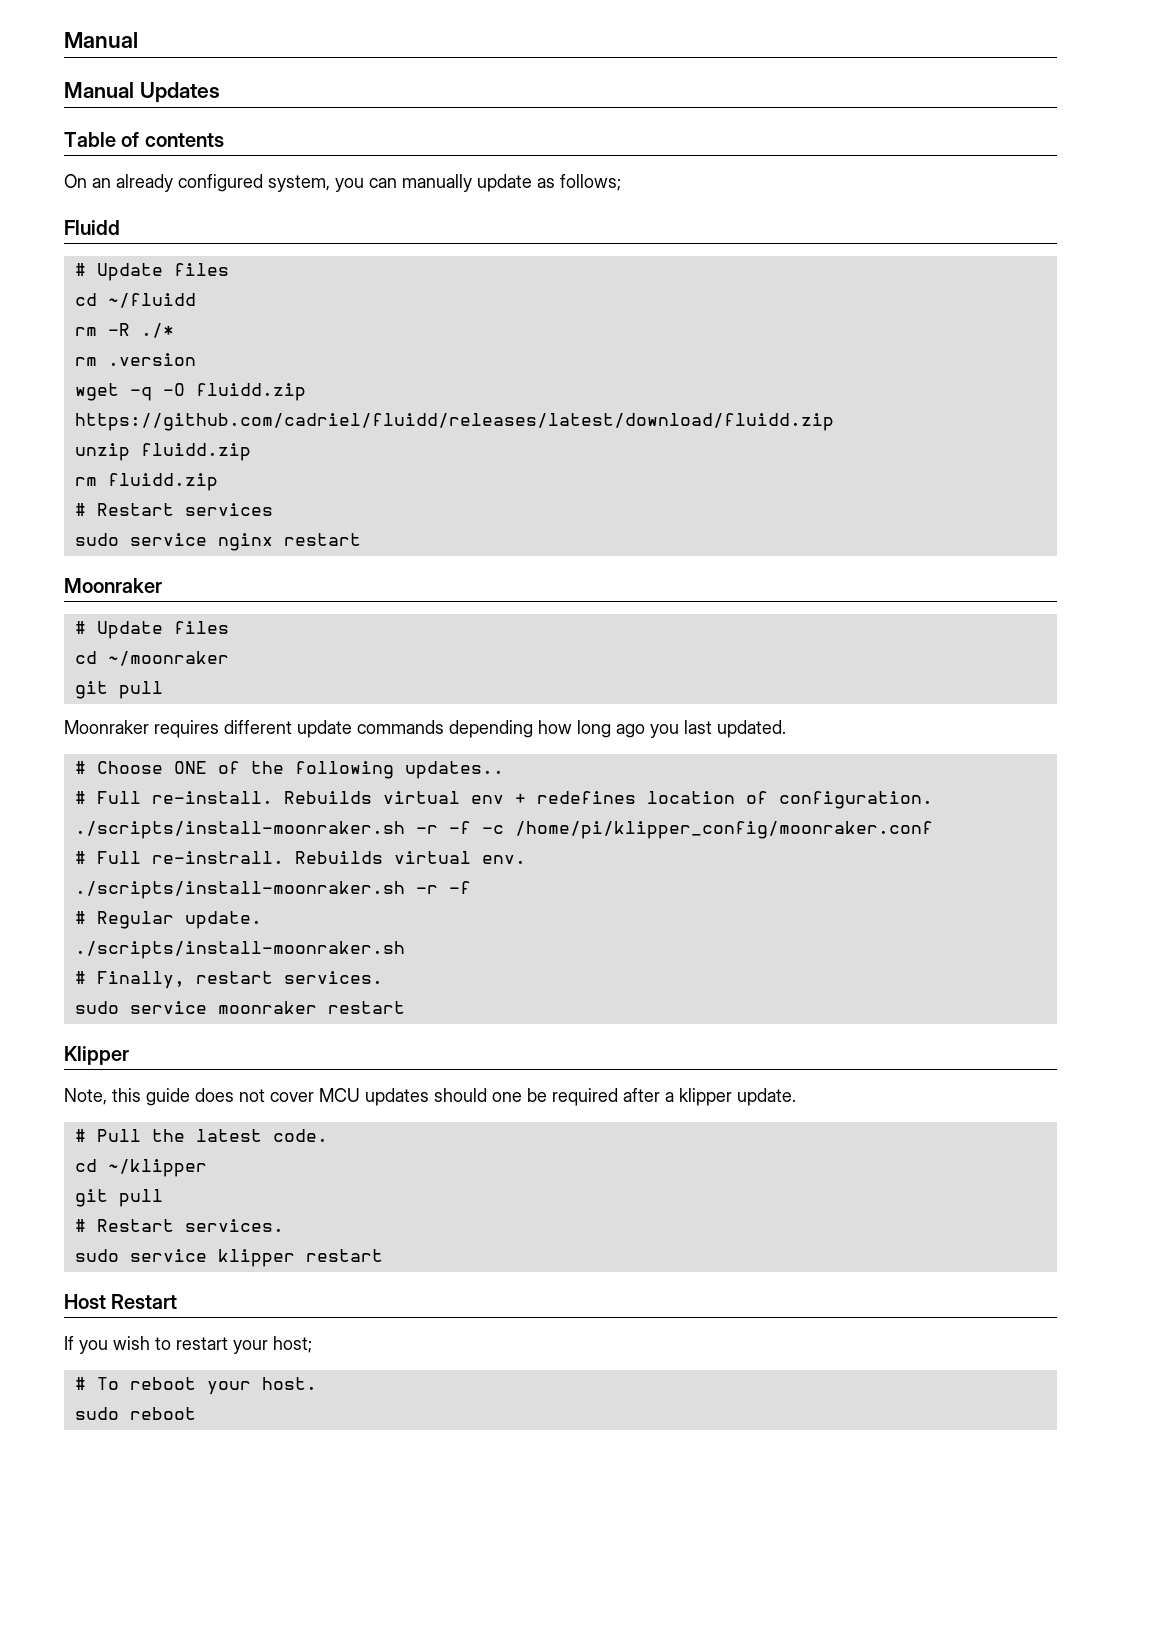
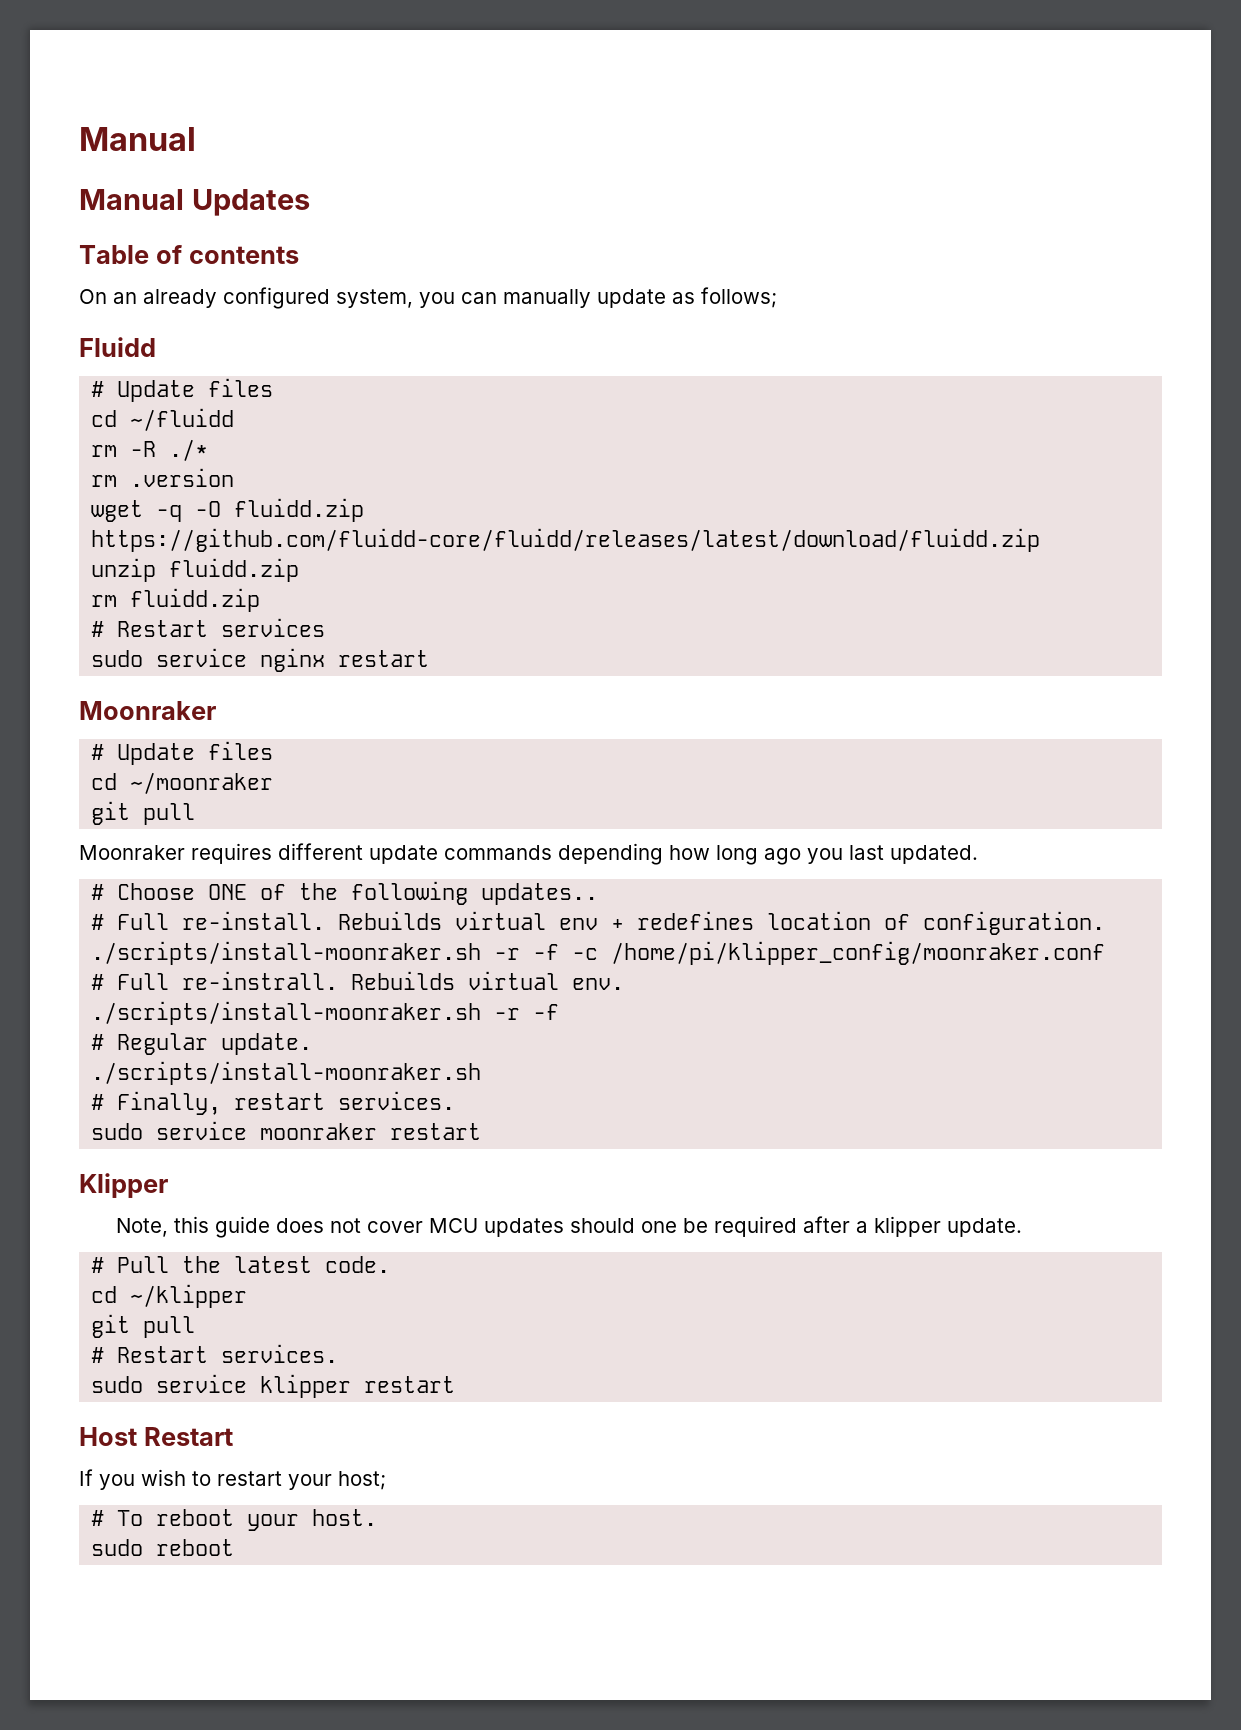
[74,413,834,431] https://github.com/cadriel/fluidd/releases/latest/download/fluidd.zip -> [91,528,1041,552] https://github.com/fluidd-core/fluidd/releases/latest/download/fluidd.zip

